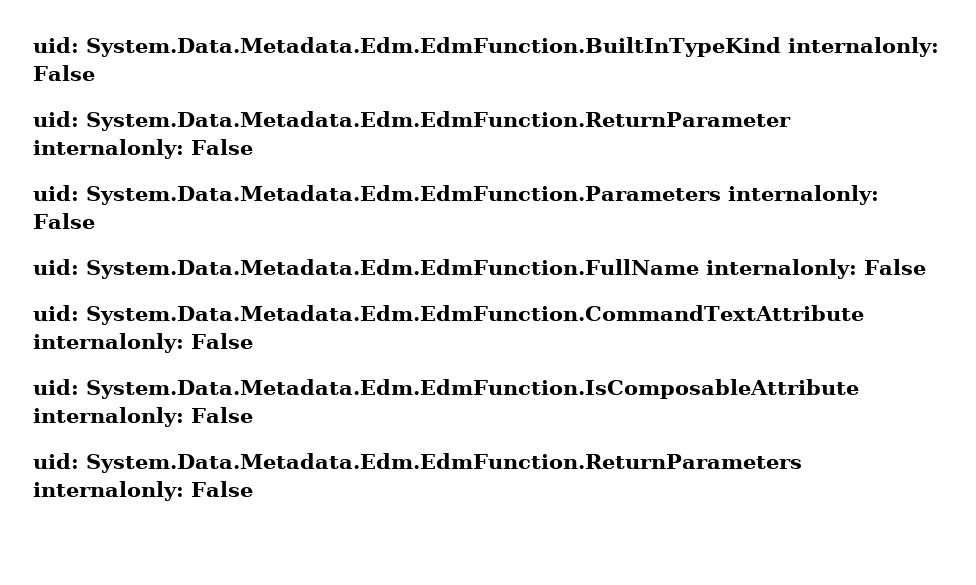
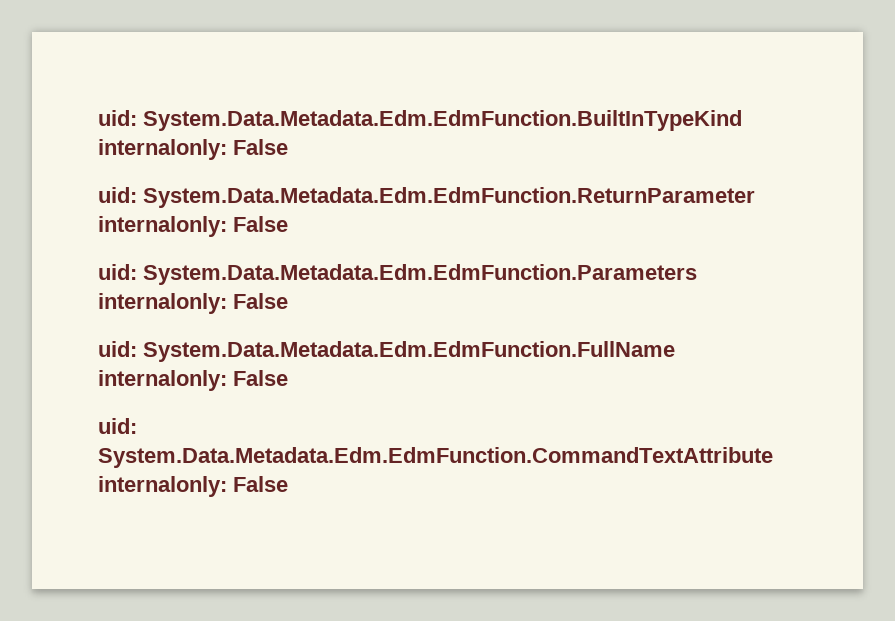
[33,379,859,399] [33,407,253,427] [33,453,802,473] [33,481,253,501] // uid: System.Data.Metadata.Edm.EdmFunction.IsComposableAttribute internalonly: False // uid: System.Data.Metadata.Edm.EdmFunction.ReturnParameters internalonly: False -> (288, 484) none

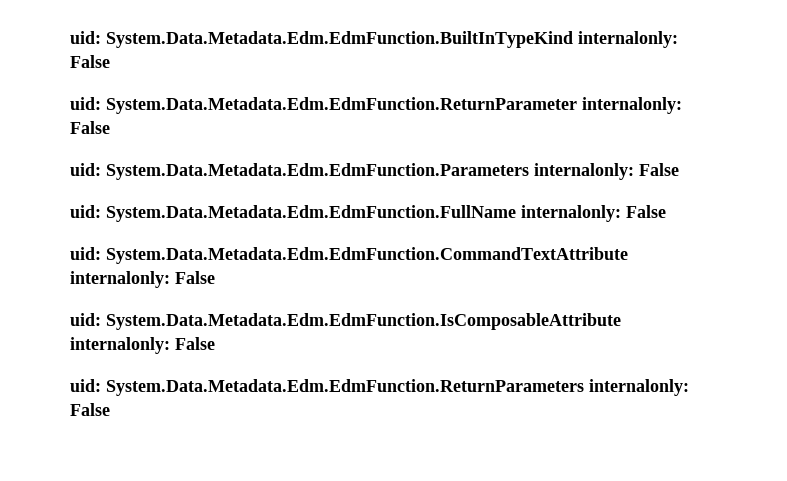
(288, 484) none -> [70,313,621,330] [70,337,215,354] [70,379,689,396] [70,403,110,416] // uid: System.Data.Metadata.Edm.EdmFunction.IsComposableAttribute internalonly: False // uid: System.Data.Metadata.Edm.EdmFunction.ReturnParameters internalonly: False

